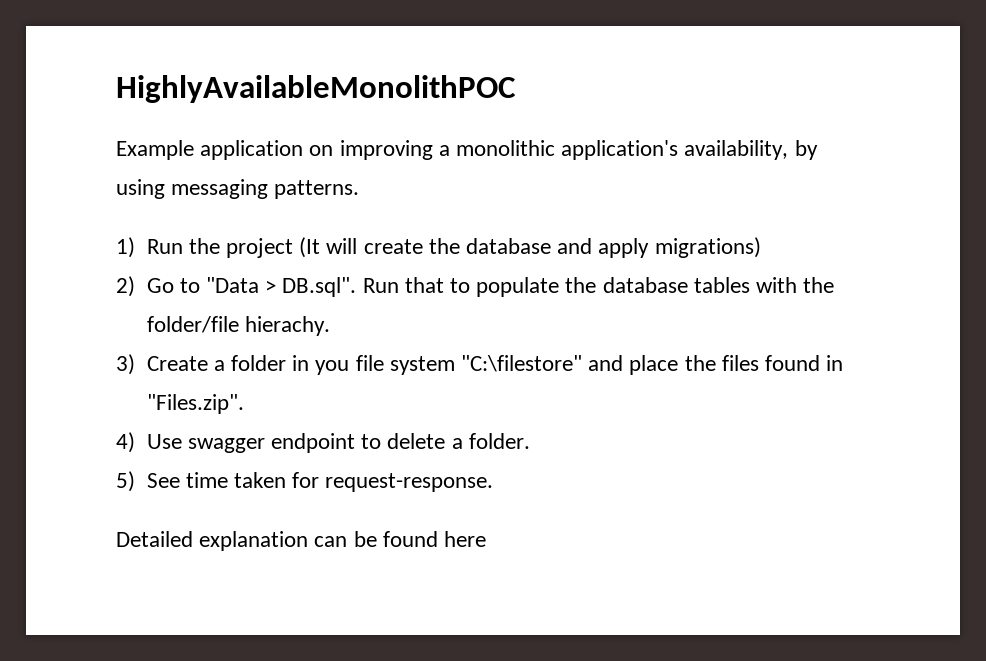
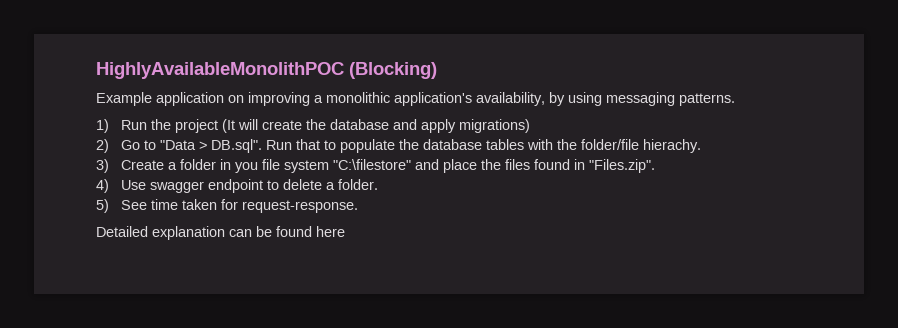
(516, 89) none -> [349,62,437,79] (Blocking)

